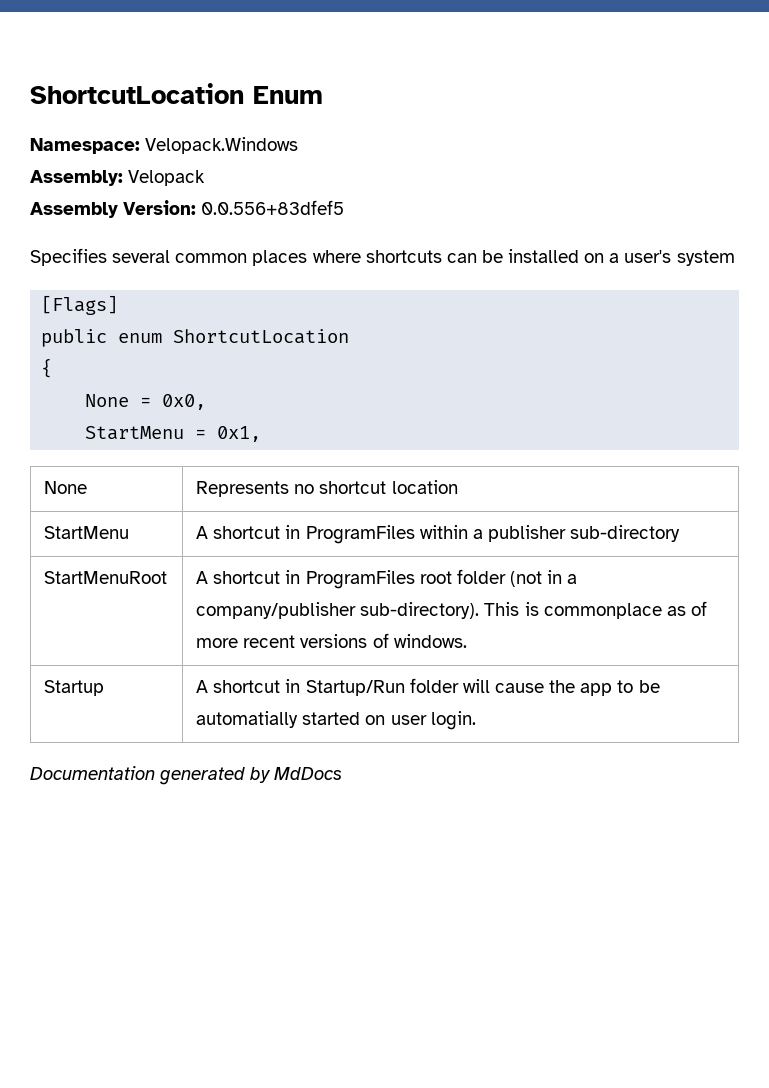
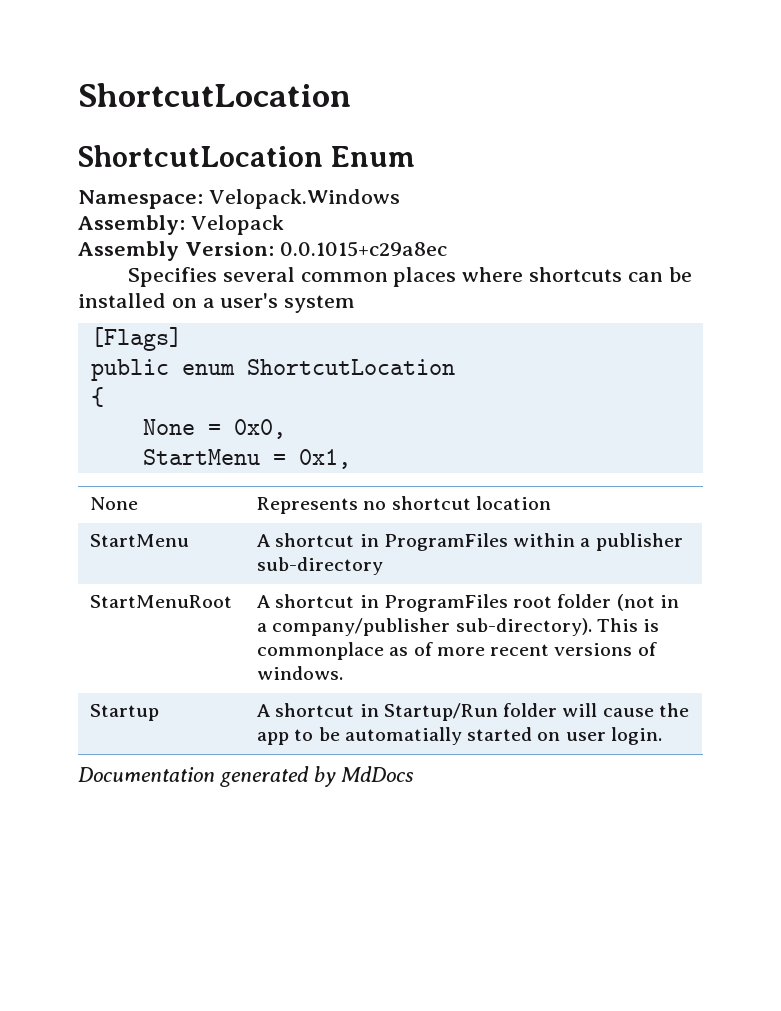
[30,83,244,104] ShortcutLocation -> [78,83,351,107] [78,145,323,167] ShortcutLocation // ShortcutLocation
[201,200,345,215] 0.0.556+83dfef5 -> [279,241,447,257] 0.0.1015+c29a8ec

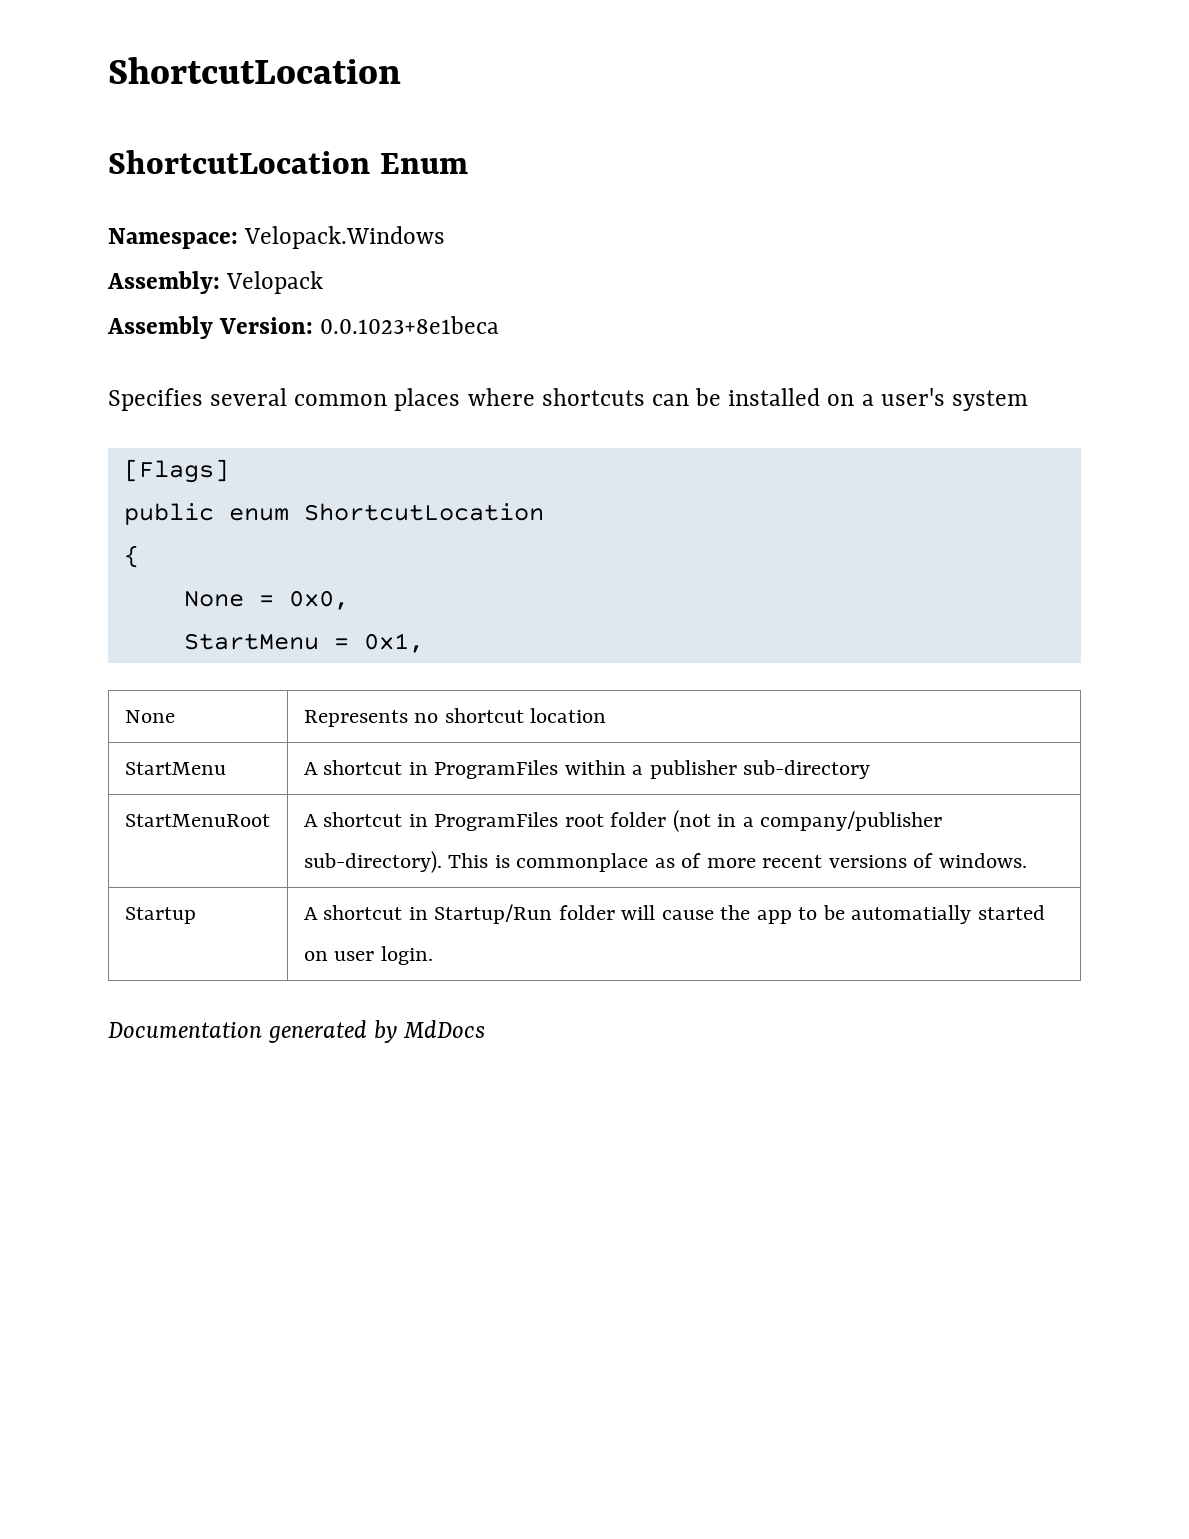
[279,241,447,257] 0.0.1015+c29a8ec -> [320,316,500,334] 0.0.1023+8e1beca

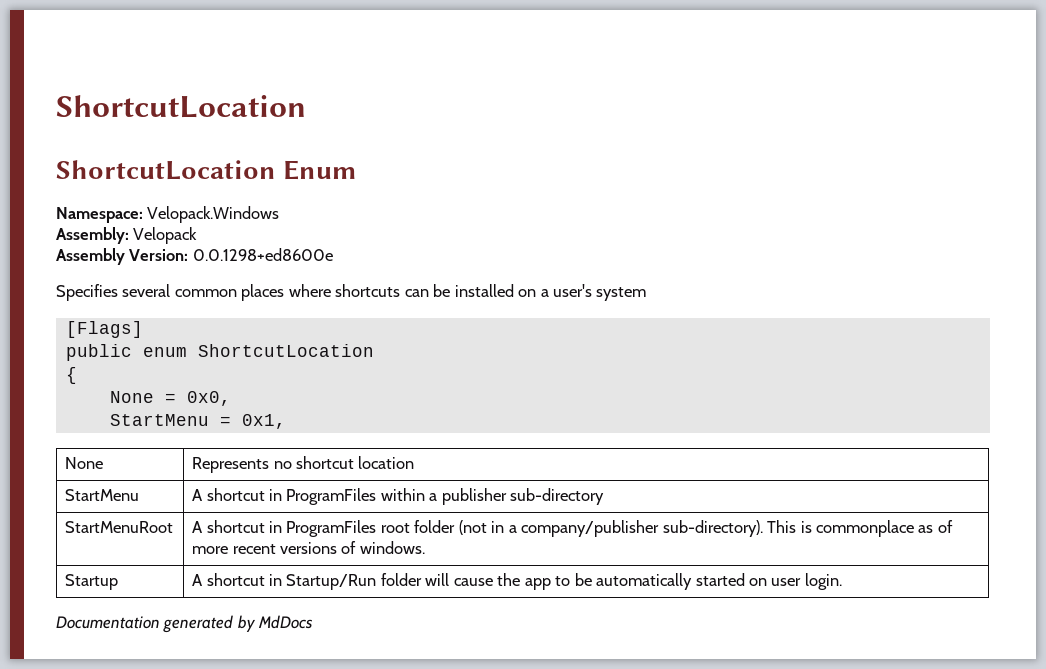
[320,316,500,334] 0.0.1023+8e1beca -> [192,248,333,261] 0.0.1298+ed8600e
[851,905,972,924] automatially -> [596,573,693,590] automatically

